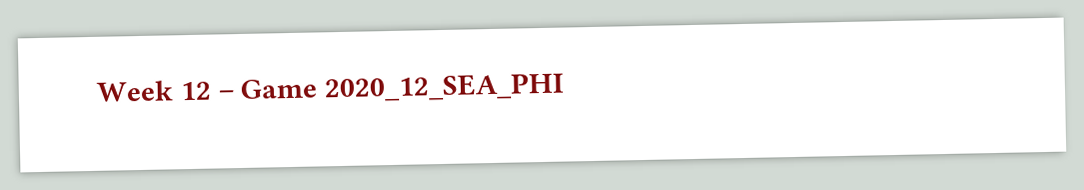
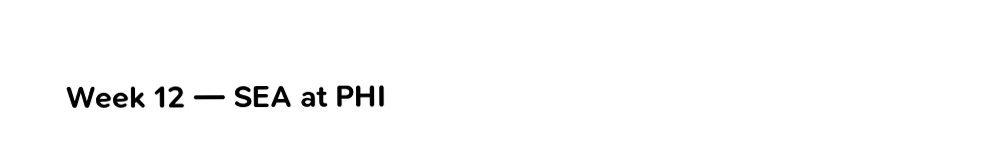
[217,72,566,103] – Game 2020_12_SEA_PHI -> [193,85,388,108] — SEA at PHI

